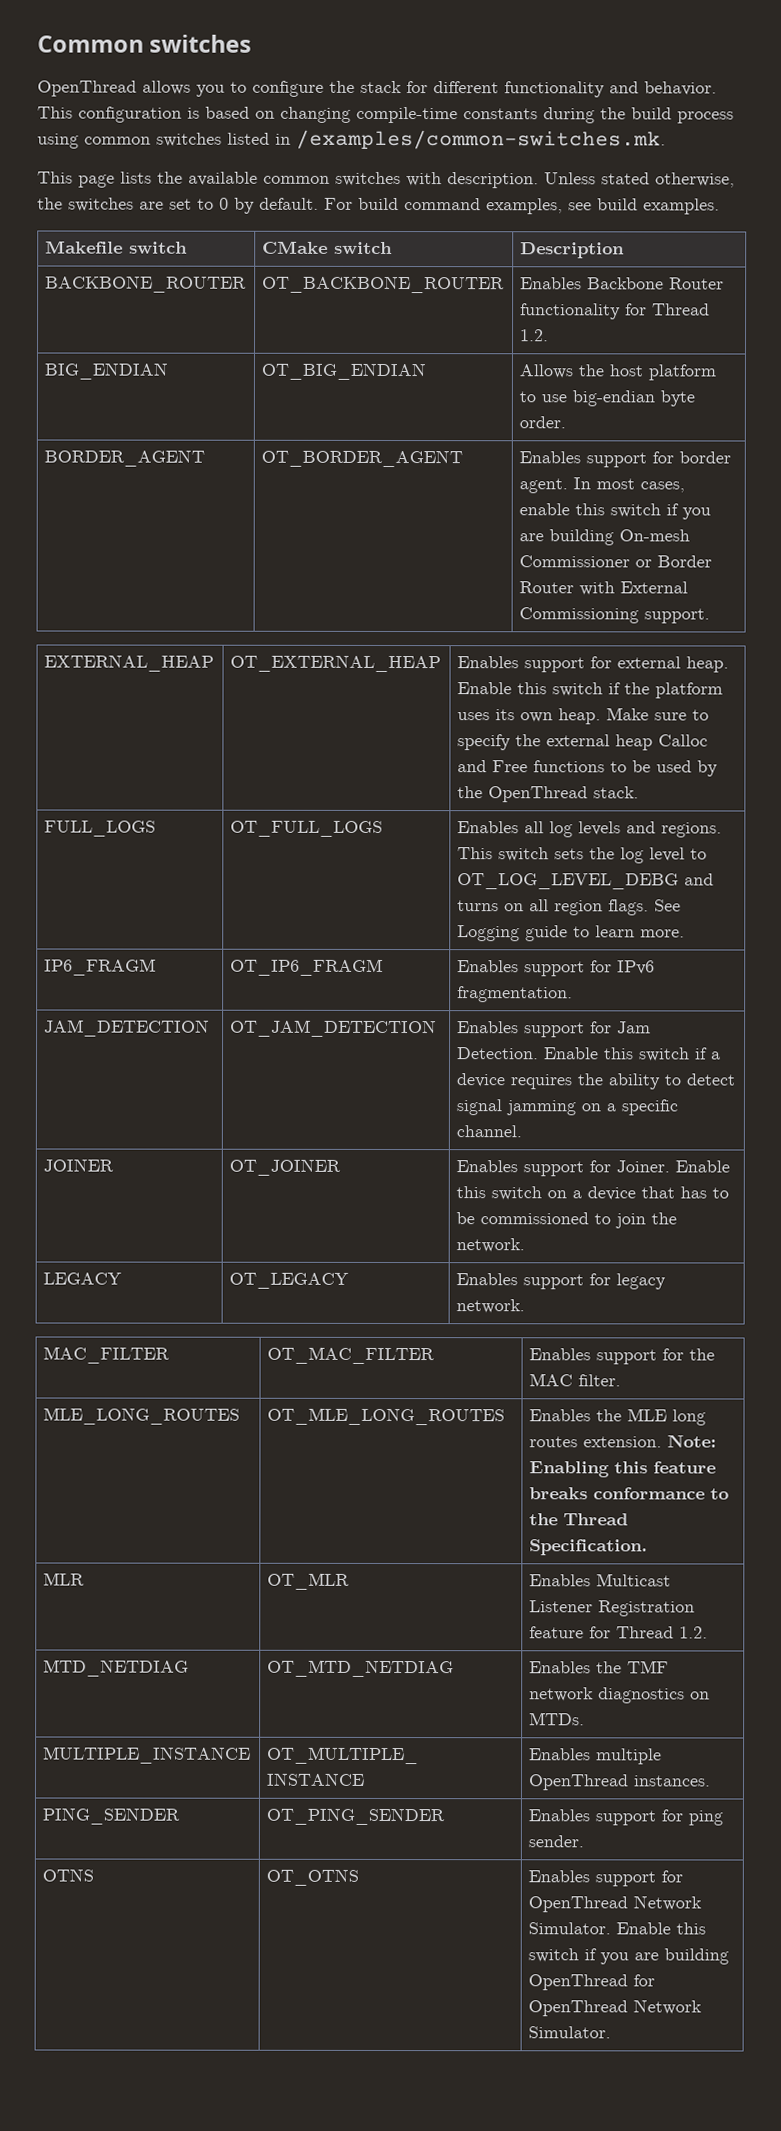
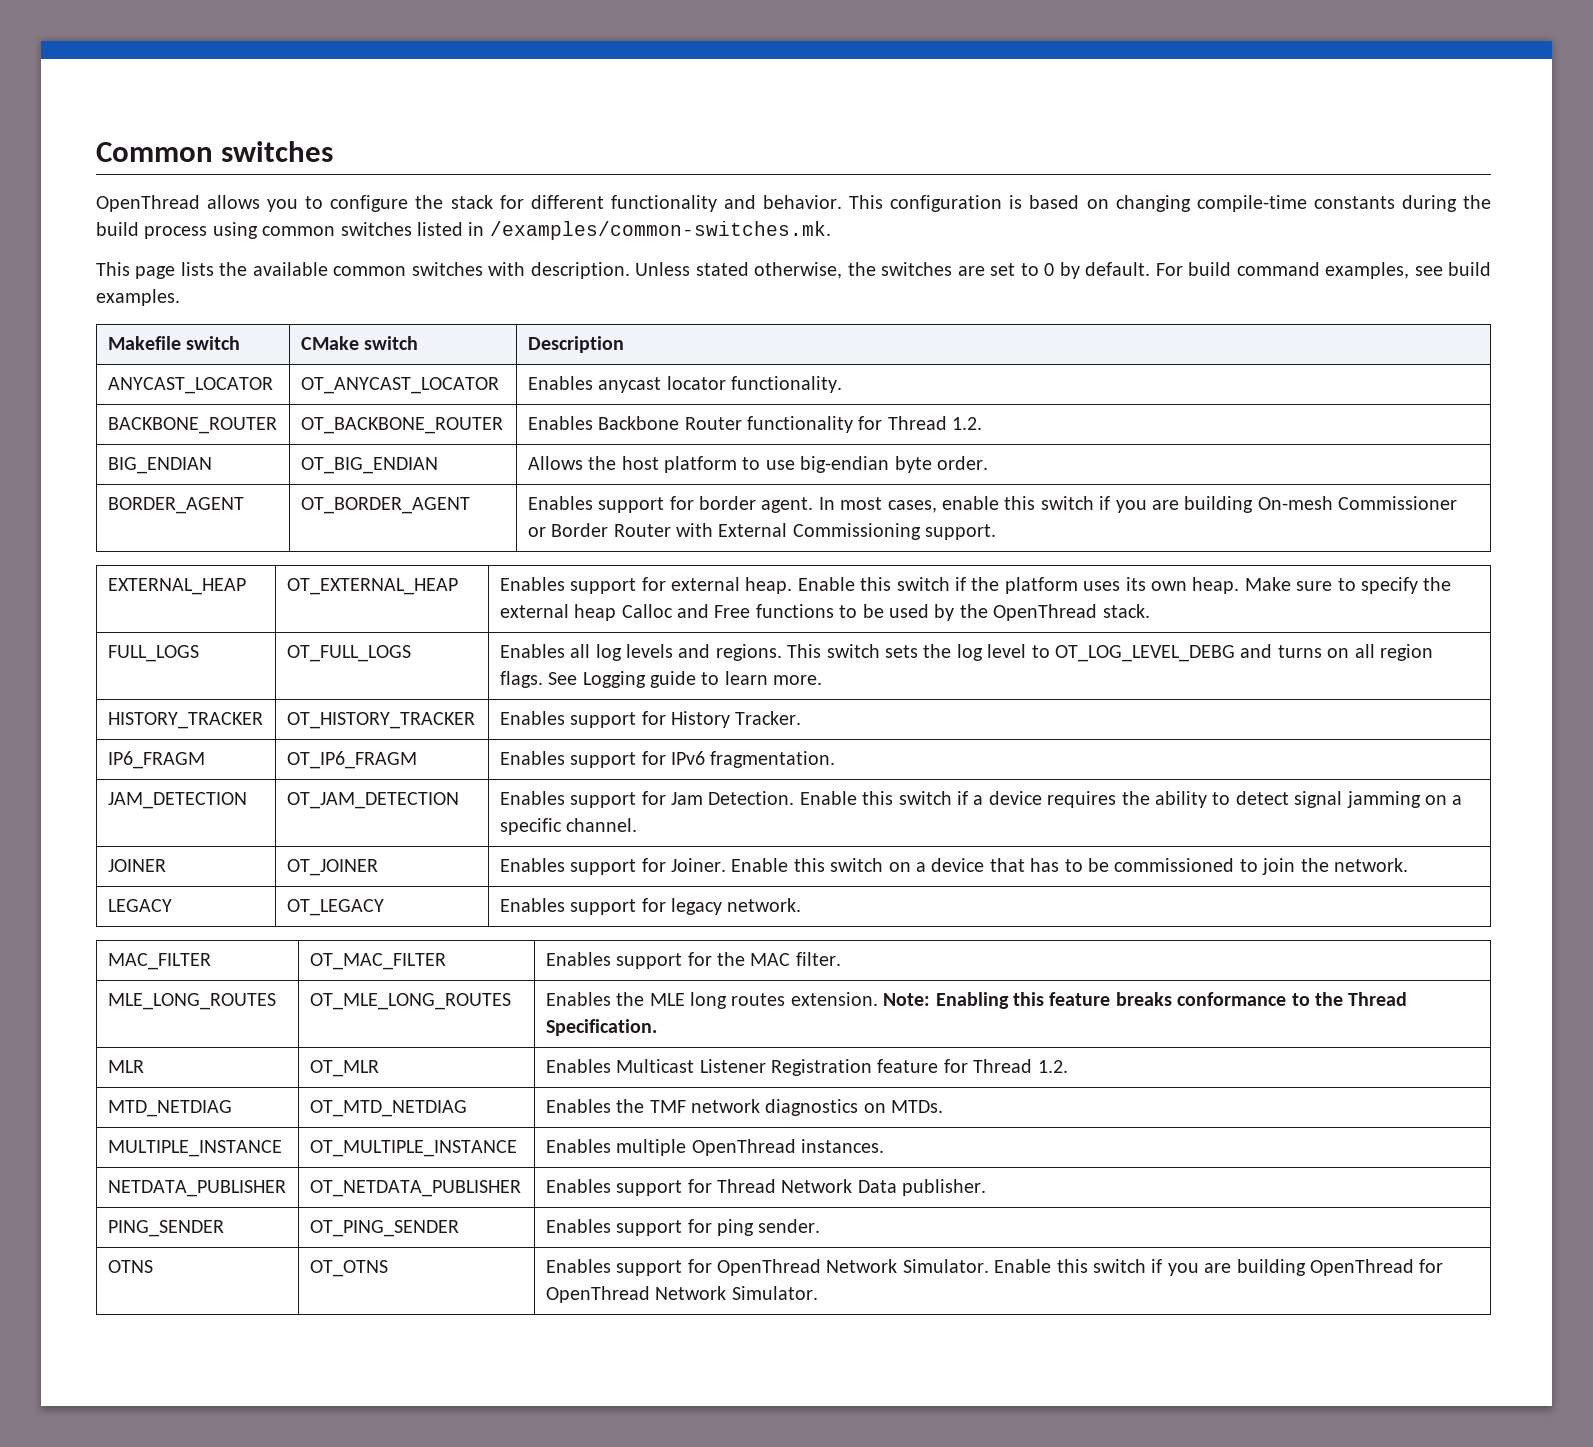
(626, 250) none -> [107,377,273,394] [300,377,499,394] [527,376,843,393] // ANYCAST_LOCATOR | OT_ANYCAST_LOCATOR | Enables anycast locator functionality.
(686, 933) none -> [107,712,263,729] [286,712,475,729] [499,711,802,728] // HISTORY_TRACKER | OT_HISTORY_TRACKER | Enables support for History Tracker.
(712, 1781) none -> [107,1180,286,1197] [309,1180,521,1197] [545,1179,987,1196] // NETDATA_PUBLISHER | OT_NETDATA_PUBLISHER | Enables support for Thread Network Data publisher.

